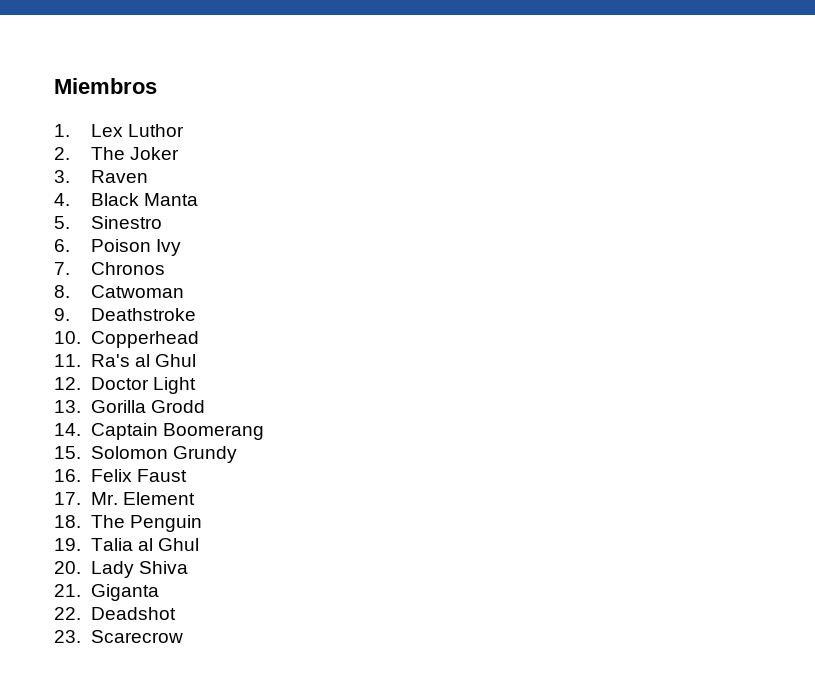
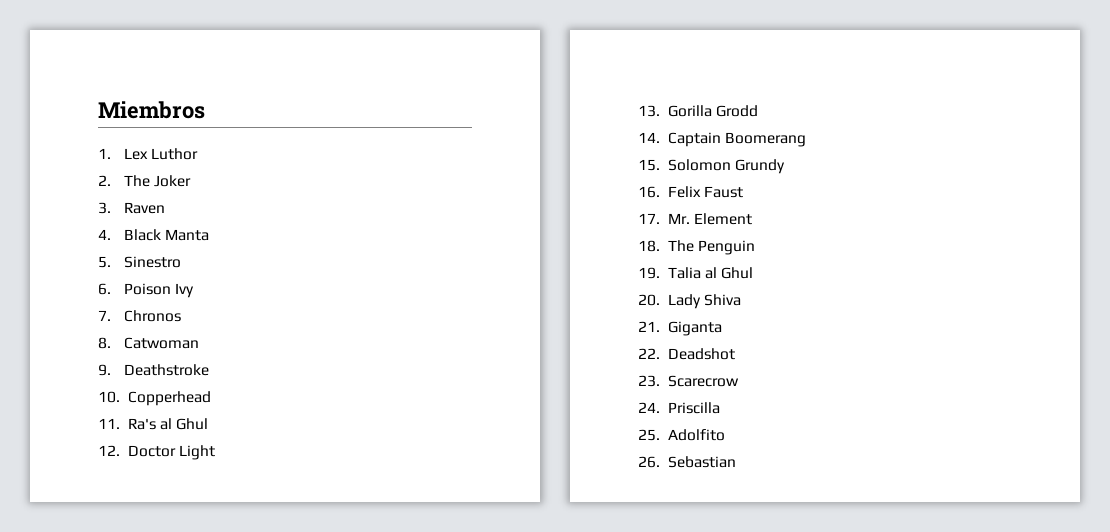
(183, 636) none -> [638,402,720,414] [638,429,725,441] [638,456,736,468] // 24. Priscilla // 25. Adolfito // 26. Sebastian

